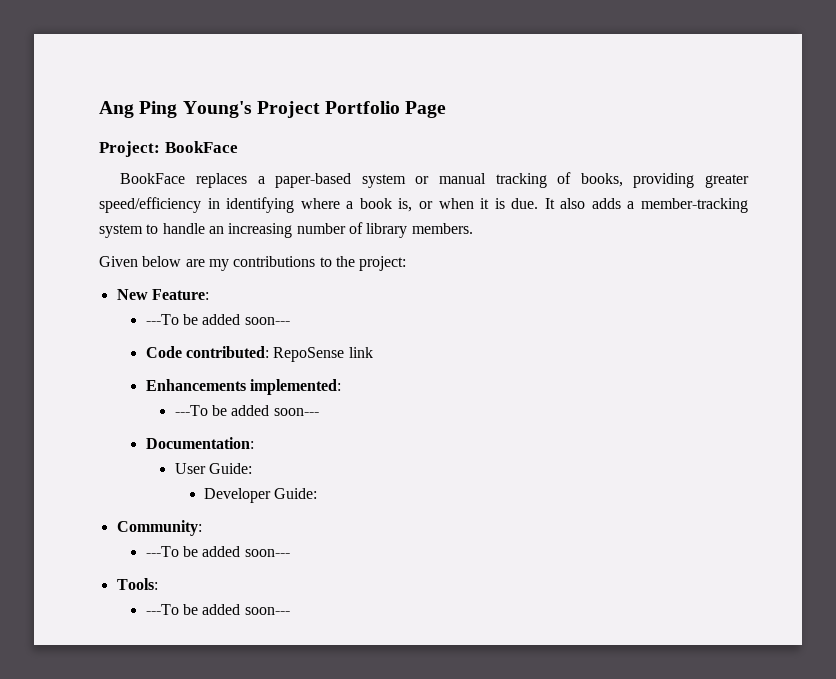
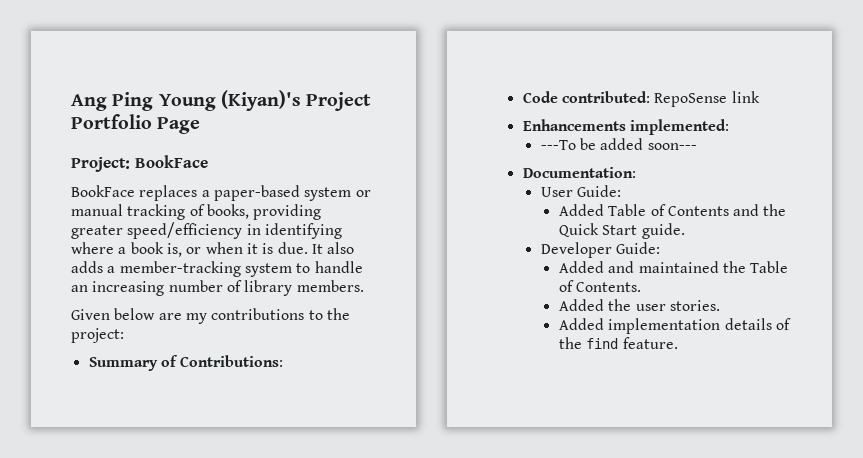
[182,101,252,118] Young's -> [158,90,301,111] Young (Kiyan)'s
[116,289,209,300] [145,314,290,325] New Feature: // ---To be added soon--- -> [88,355,284,371] Summary of Contributions:
[203,488,318,503] [116,520,202,536] [145,546,290,557] [116,578,158,590] [145,604,290,615] Developer Guide: // Community: // ---To be added soon--- // Tools: // ---To be added soon--- -> [558,204,787,216] [558,223,685,239] [540,242,661,258] [558,261,789,273] [558,280,642,292] [558,299,720,311] [558,318,791,334] [558,337,678,349] Added Table of Contents and the Quick Start guide. // Developer Guide: // Added and maintained the Table of Contents. // Added the user stories. // Added implementation details of the find feature.

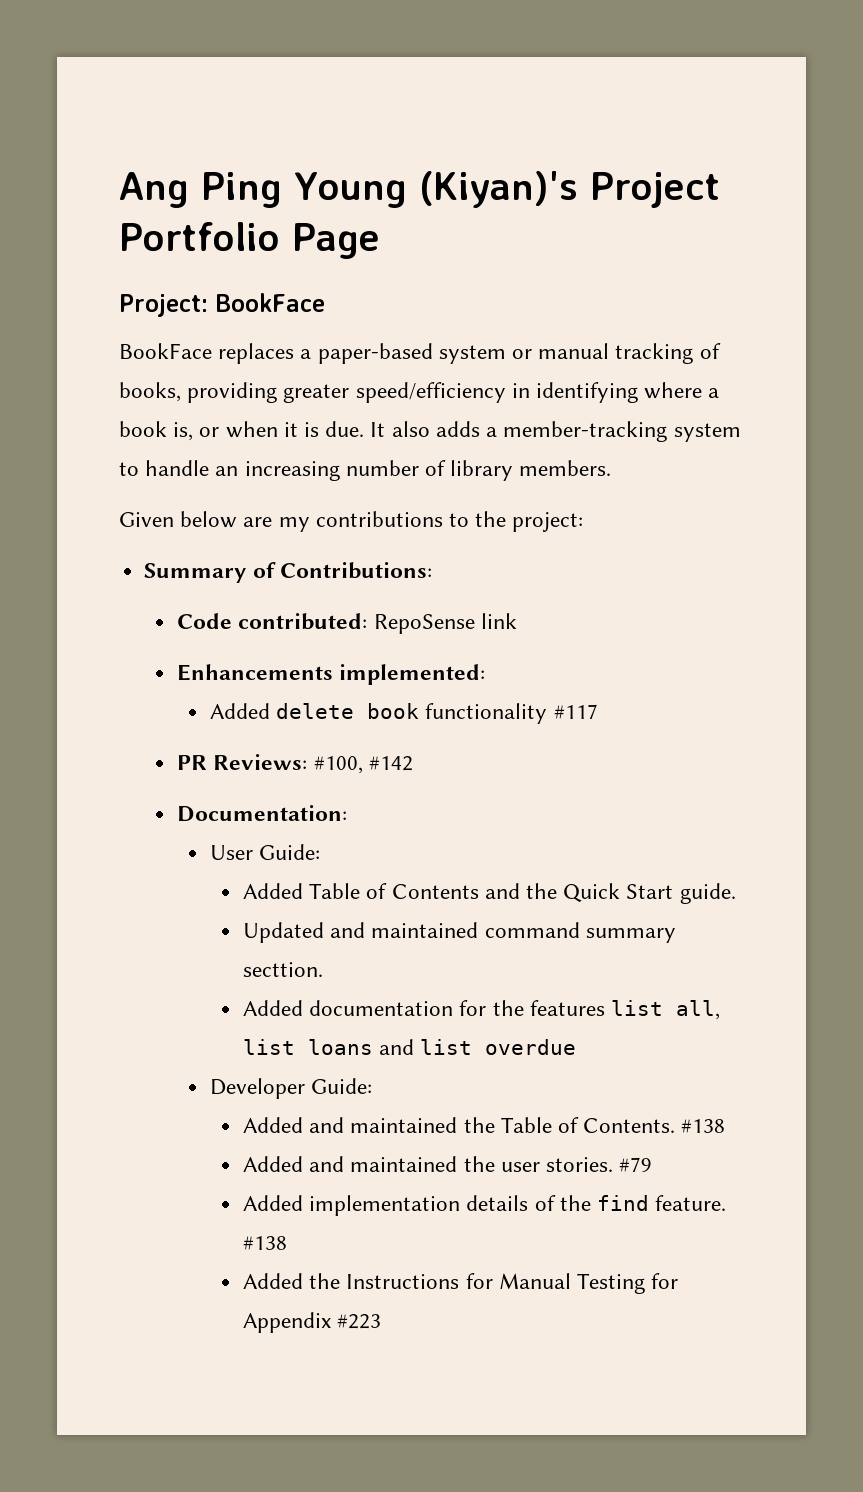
[540,138,697,150] ---To be added soon--- -> [210,703,598,724] [177,754,413,774] Added delete book functionality #117 // PR Reviews: #100, #142
(685, 231) none -> [242,922,676,943] [242,962,323,977] [242,1000,720,1020] [242,1039,577,1055] // Updated and maintained command summary secttion. // Added documentation for the features list all, list loans and list overdue
[558,299,604,311] // Added -> [681,1119,726,1133] [242,1156,458,1172] #138 // Added and maintained
(720, 305) none -> [619,1157,653,1172] #79
(678, 343) none -> [242,1236,287,1250] [242,1273,679,1294] [242,1312,382,1333] #138 // Added the Instructions for Manual Testing for Appendix #223

